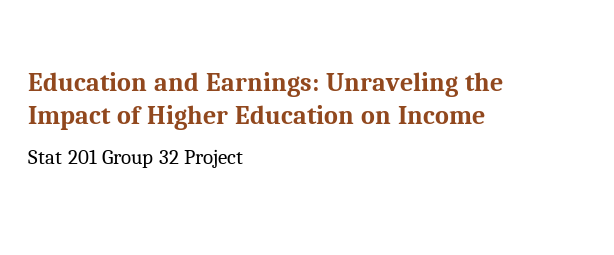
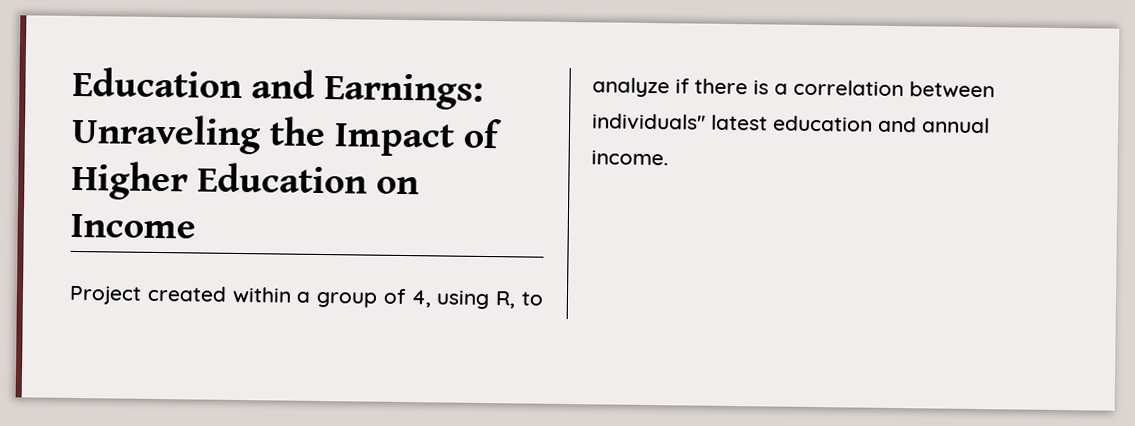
[28,149,244,168] Stat 201 Group 32 Project -> [69,285,544,310] [592,77,995,99] [592,113,990,134] [591,150,669,166] Project created within a group of 4, using R, to analyze if there is a correlation between individuals'' latest education and annual income.

